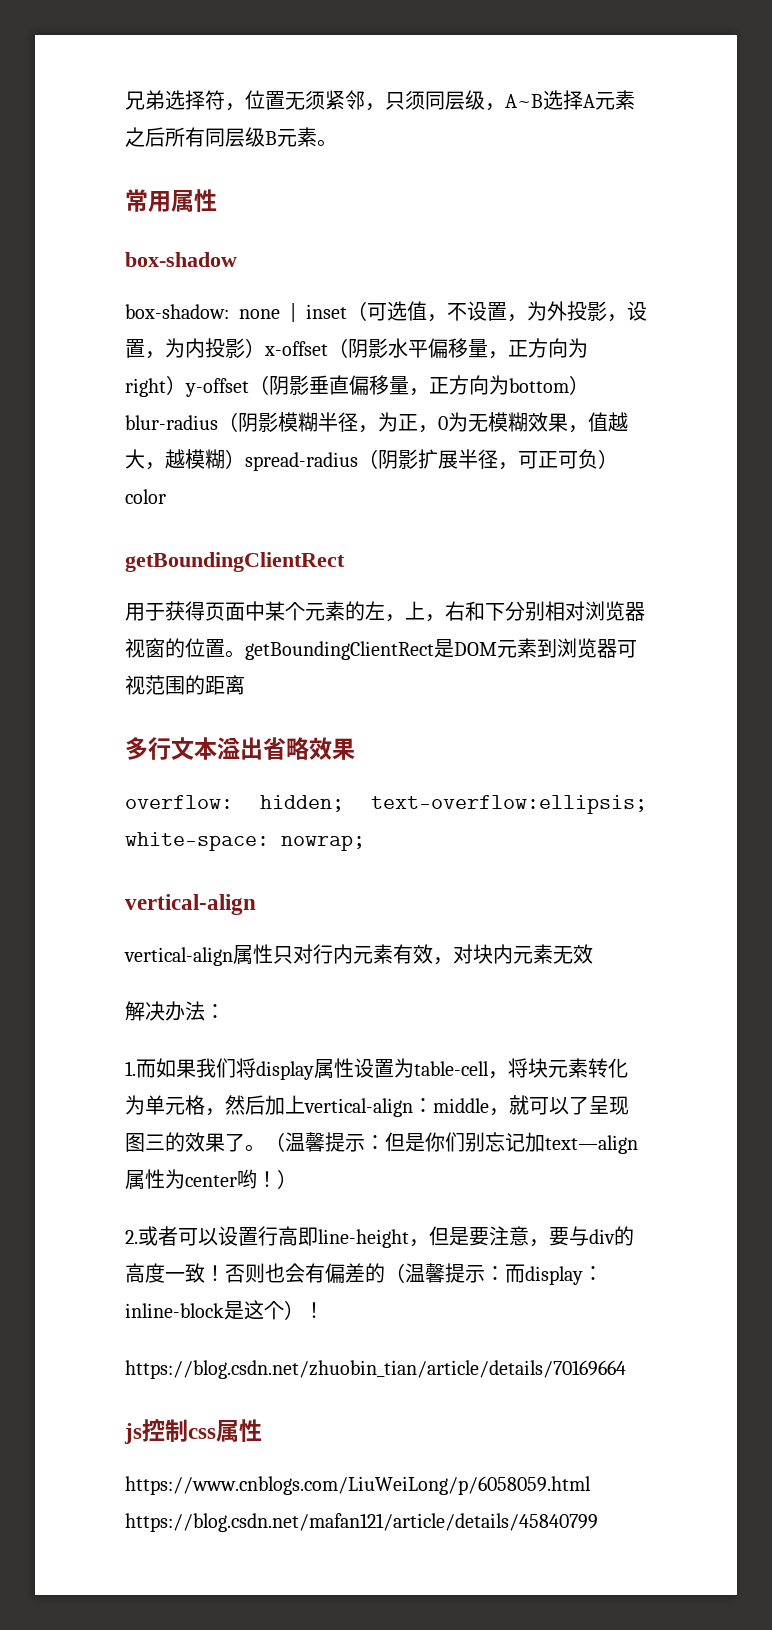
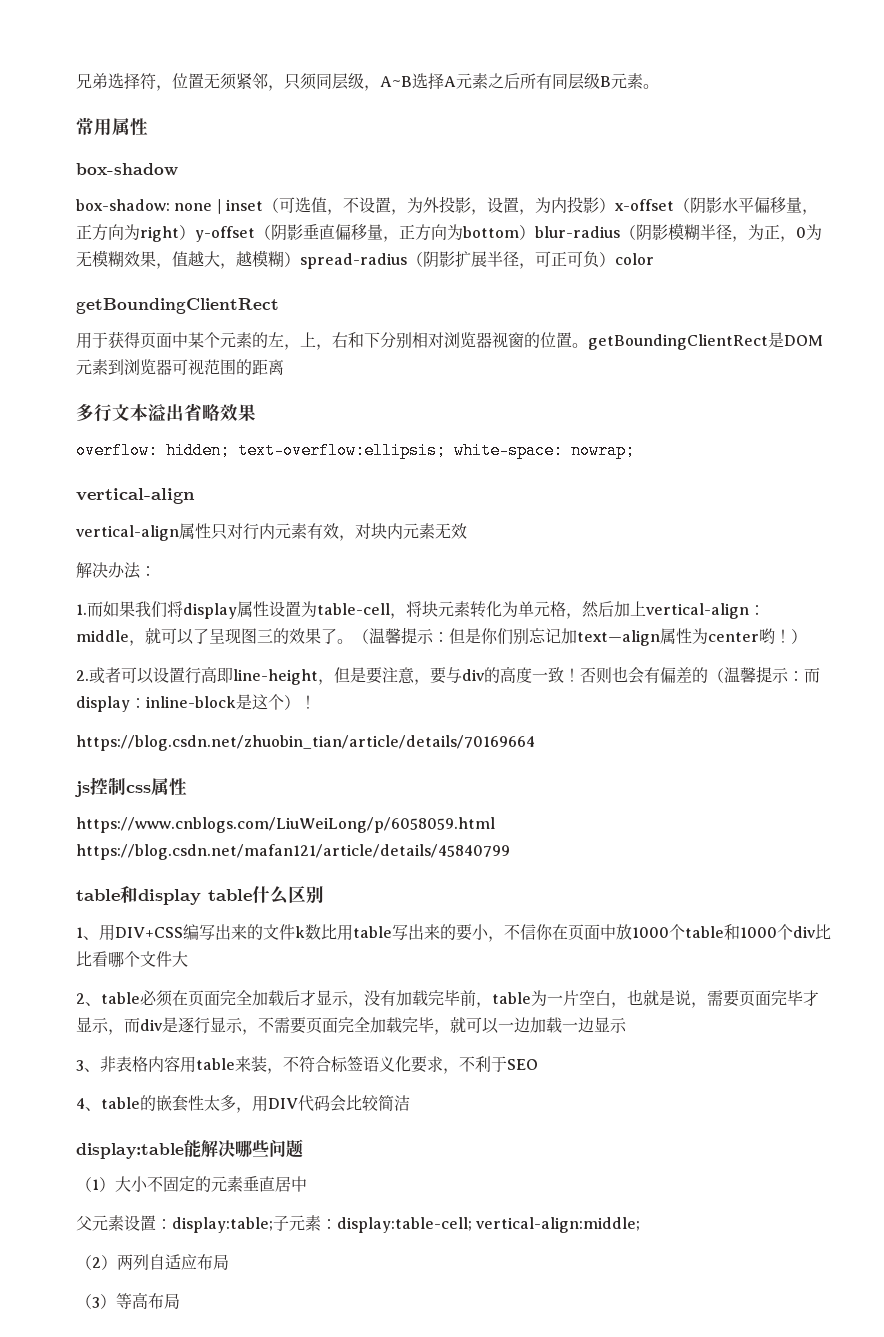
(598, 1522) none -> [76,886,324,905] [76,924,831,942] [76,951,188,968] [76,989,819,1008] [76,1017,627,1035] [76,1056,538,1074] [76,1095,410,1113] [76,1139,303,1159] [76,1176,307,1192] [76,1215,641,1233] [76,1254,229,1270] [76,1292,180,1309] // table和display table什么区别 // 1、用DIV+CSS编写出来的文件k数比用table写出来的要小，不信你在页面中放1000个table和1000个div比比看哪个文件大 // 2、table必须在页面完全加载后才显示，没有加载完毕前，table为一片空白，也就是说，需要页面完毕才显示，而div是逐行显示，不需要页面完全加载完毕，就可以一边加载一边显示 // 3、非表格内容用table来装，不符合标签语义化要求，不利于SEO // 4、table的嵌套性太多，用DIV代码会比较简洁 // display:table能解决哪些问题 // （1）大小不固定的元素垂直居中 // 父元素设置：display:table;子元素：display:table-cell; vertical-align:middle; // （2）两列自适应布局 // （3）等高布局

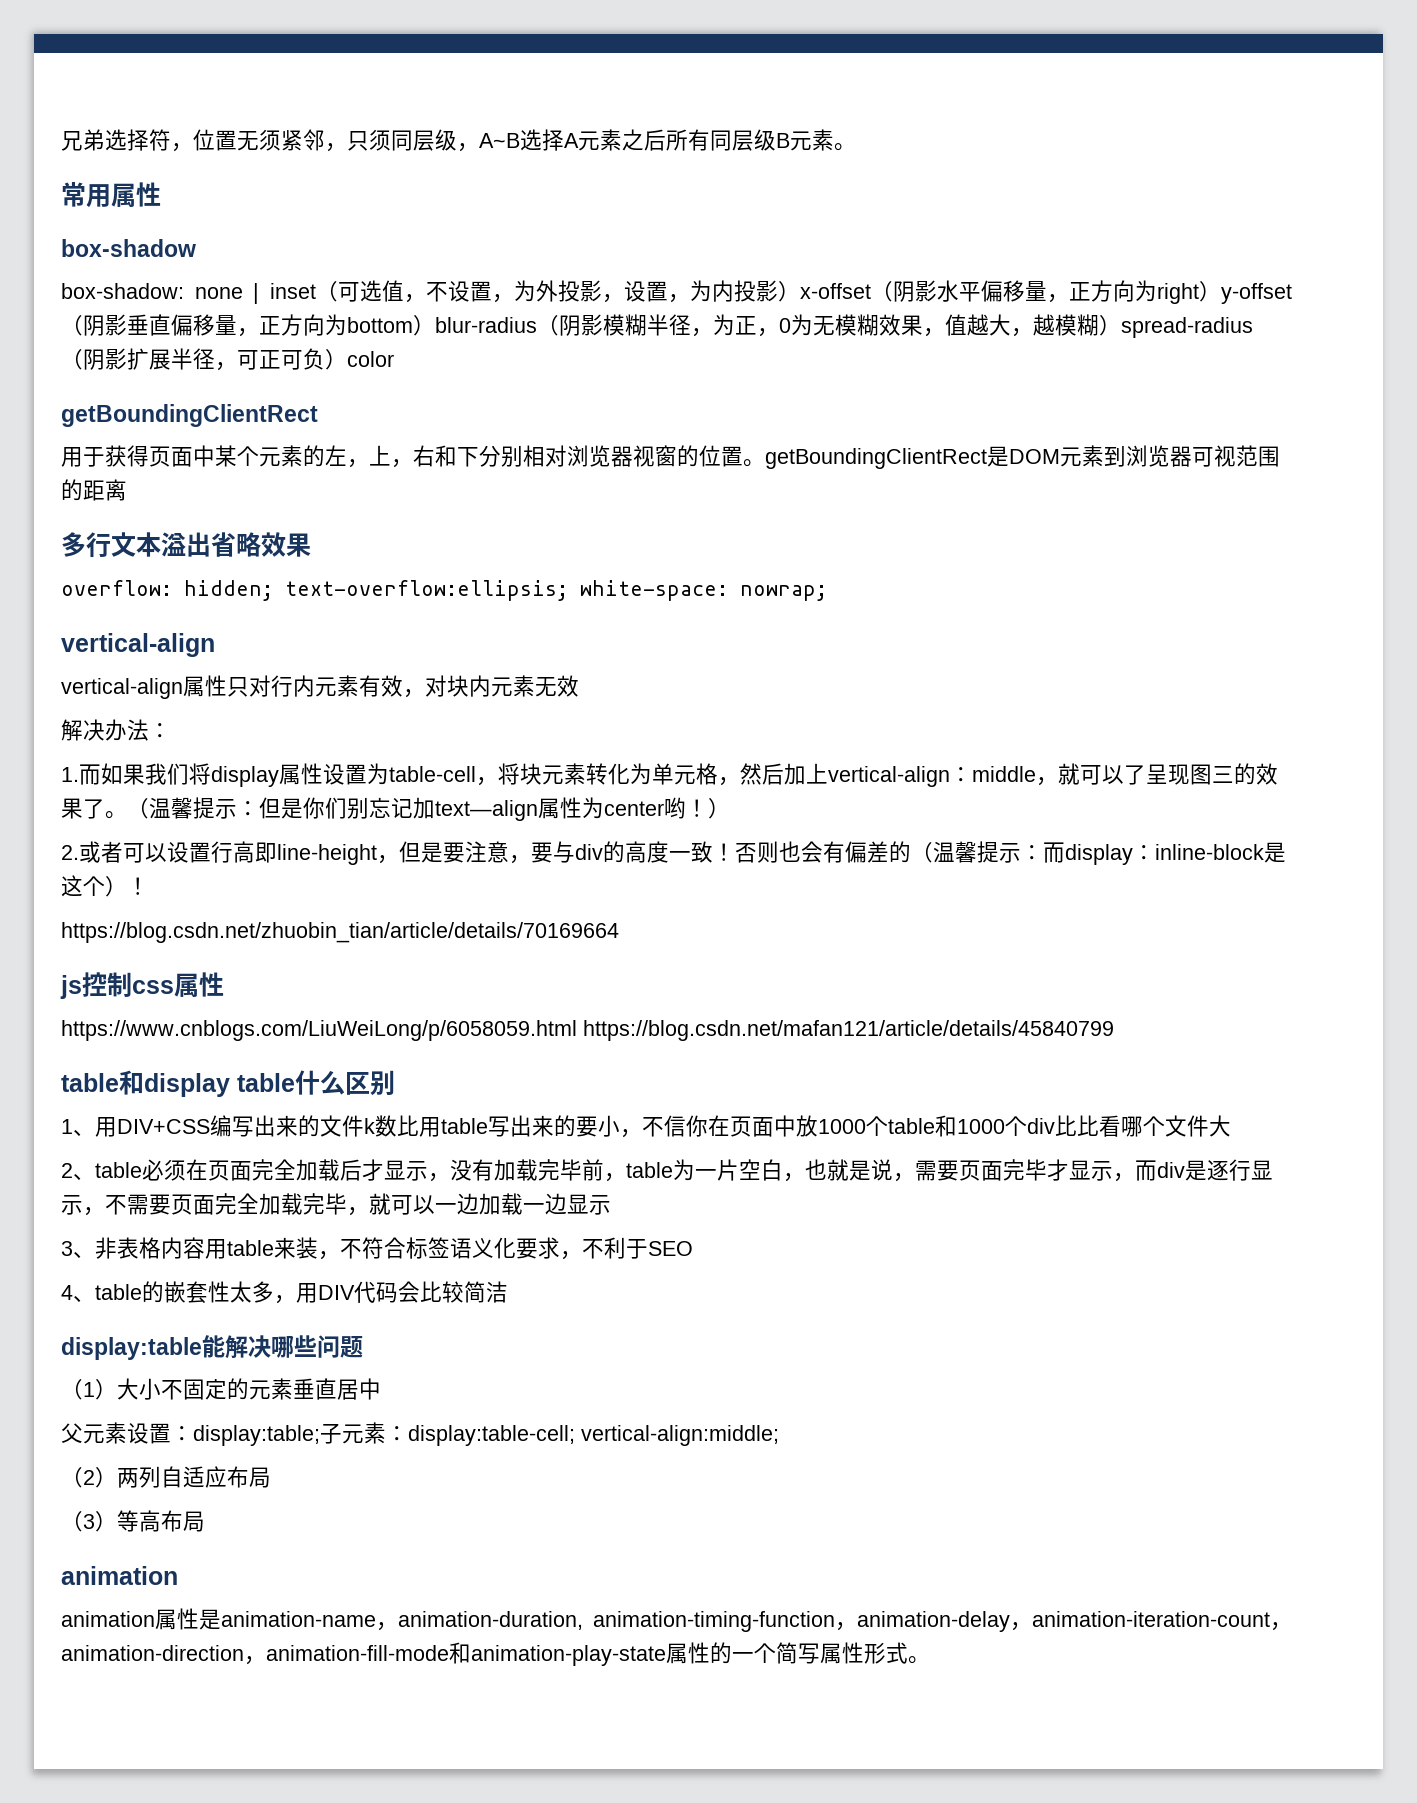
(180, 1301) none -> [61,1566,178,1585] [61,1608,1292,1632] [61,1642,930,1666] // animation // animation属性是animation-name，animation-duration, animation-timing-function，animation-delay，animation-iteration-count，animation-direction，animation-fill-mode和animation-play-state属性的一个简写属性形式。

